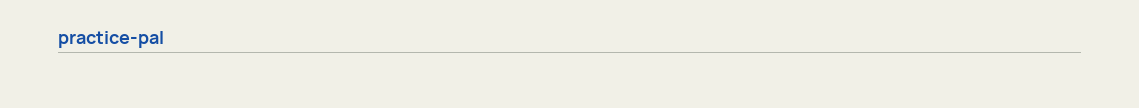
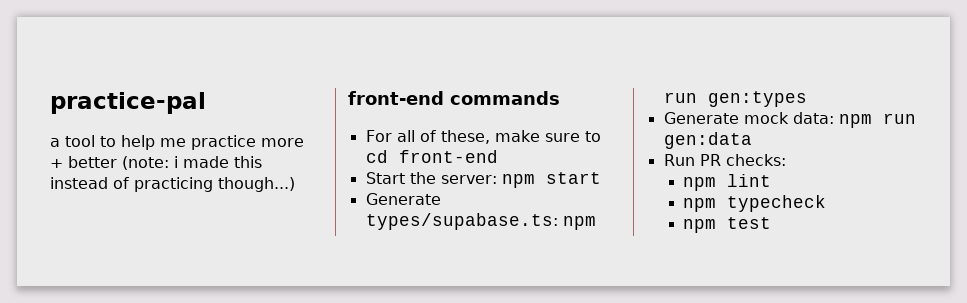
(164, 39) none -> [50,135,304,150] [50,156,262,170] [50,177,295,192] [348,91,560,105] [365,130,601,144] [365,150,498,163] [365,172,601,188] [365,193,441,205] [365,213,596,230] [663,91,807,107] [663,112,916,128] [663,132,752,149] [663,154,786,166] [683,174,772,191] [683,195,827,212] [683,217,772,233] // a tool to help me practice more + better (note: i made this instead of practicing though...) // front-end commands // For all of these, make sure to cd front-end // Start the server: npm start // Generate types/supabase.ts: npm run gen:types // Generate mock data: npm run gen:data // Run PR checks: // npm lint // npm typecheck // npm test

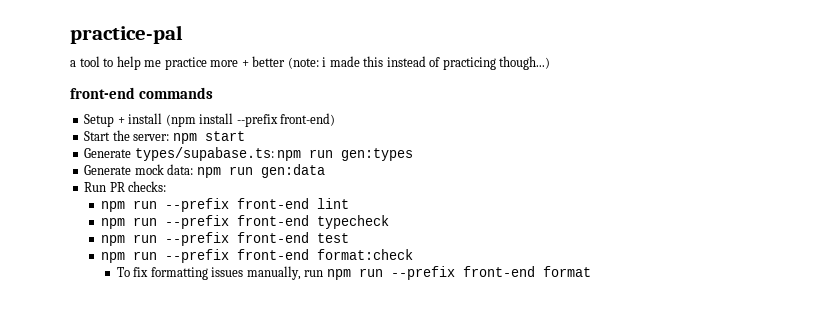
[365,130,601,144] [365,150,498,163] For all of these, make sure to cd front-end -> [84,113,336,127] Setup + install (npm install --prefix front-end)
(717, 184) none -> [132,198,309,212] run --prefix front-end
(717, 205) none -> [132,215,309,229] run --prefix front-end
[727,217,772,229] test -> [132,232,349,246] [100,249,413,263] [116,266,591,280] run --prefix front-end test // npm run --prefix front-end format:check // To fix formatting issues manually, run npm run --prefix front-end format

